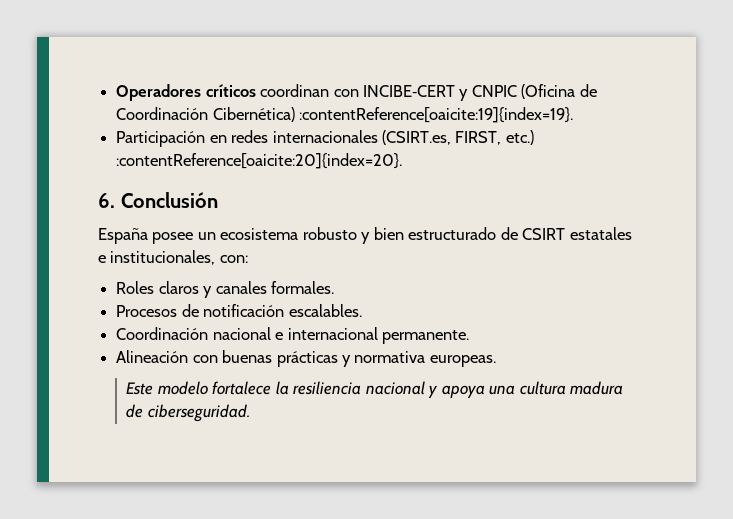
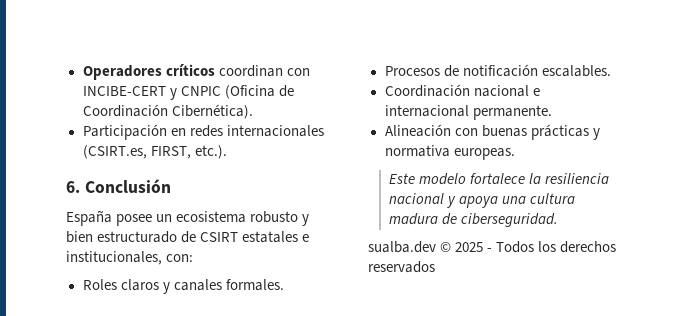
[212,107,574,123] Cibernética) :contentReference[oaicite:19]{index=19}. -> [171,104,253,119] Cibernética).
[505,130,534,145] [116,153,403,169] etc.) :contentReference[oaicite:20]{index=20}. -> [194,145,227,159] etc.).
(250, 413) none -> [368,241,617,253] [368,261,435,273] // sualba.dev © 2025 - Todos los derechos reservados

